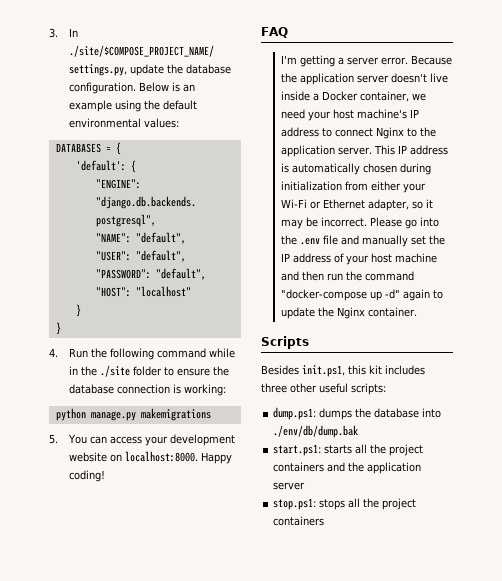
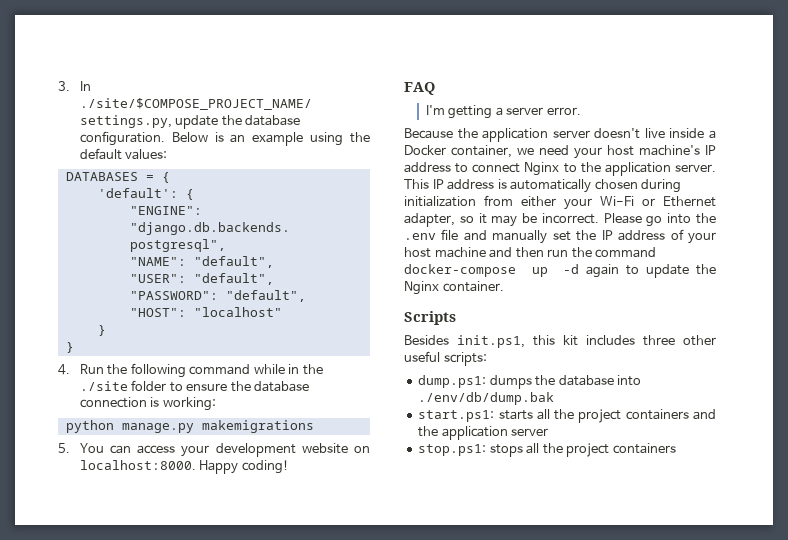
[69,118,142,128] environmental -> (122, 154) none
(409, 61) none -> (581, 111) //
[281,289,401,301] "docker-compose up -d" -> [404,264,580,277] docker-compose up -d

